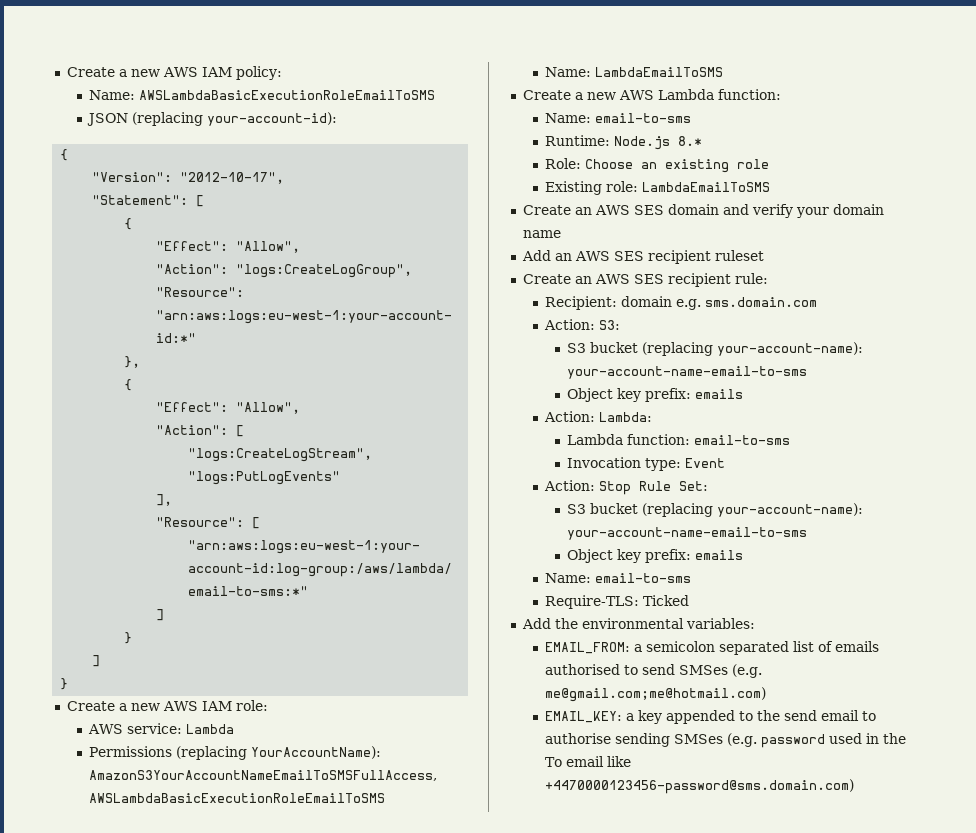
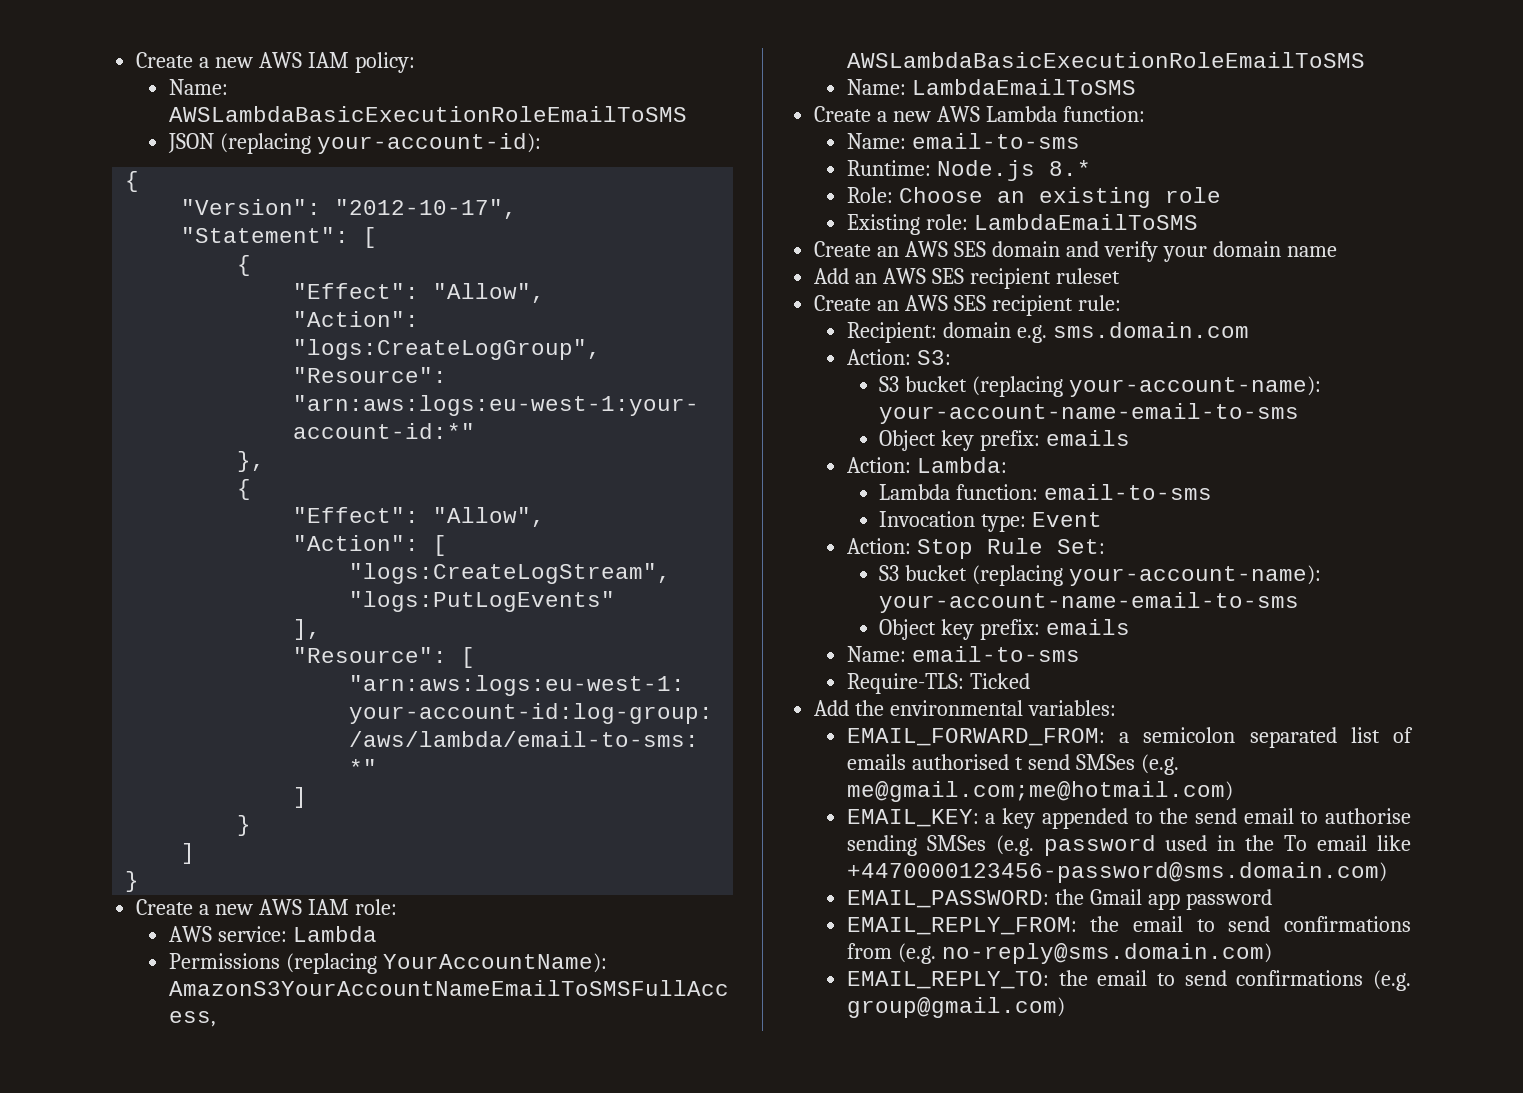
[545,642,631,654] EMAIL_FROM: -> [846,728,1105,746] EMAIL_FORWARD_FROM:
[624,665,639,675] to -> [1014,757,1023,770] t
(855, 786) none -> [846,889,1272,910] [846,916,1411,935] [846,943,1272,964] [846,970,1411,991] [846,997,1065,1018] // EMAIL_PASSWORD: the Gmail app password // EMAIL_REPLY_FROM: the email to send confirmations from (e.g. no-reply@sms.domain.com) // EMAIL_REPLY_TO: the email to send confirmations (e.g. group@gmail.com)

